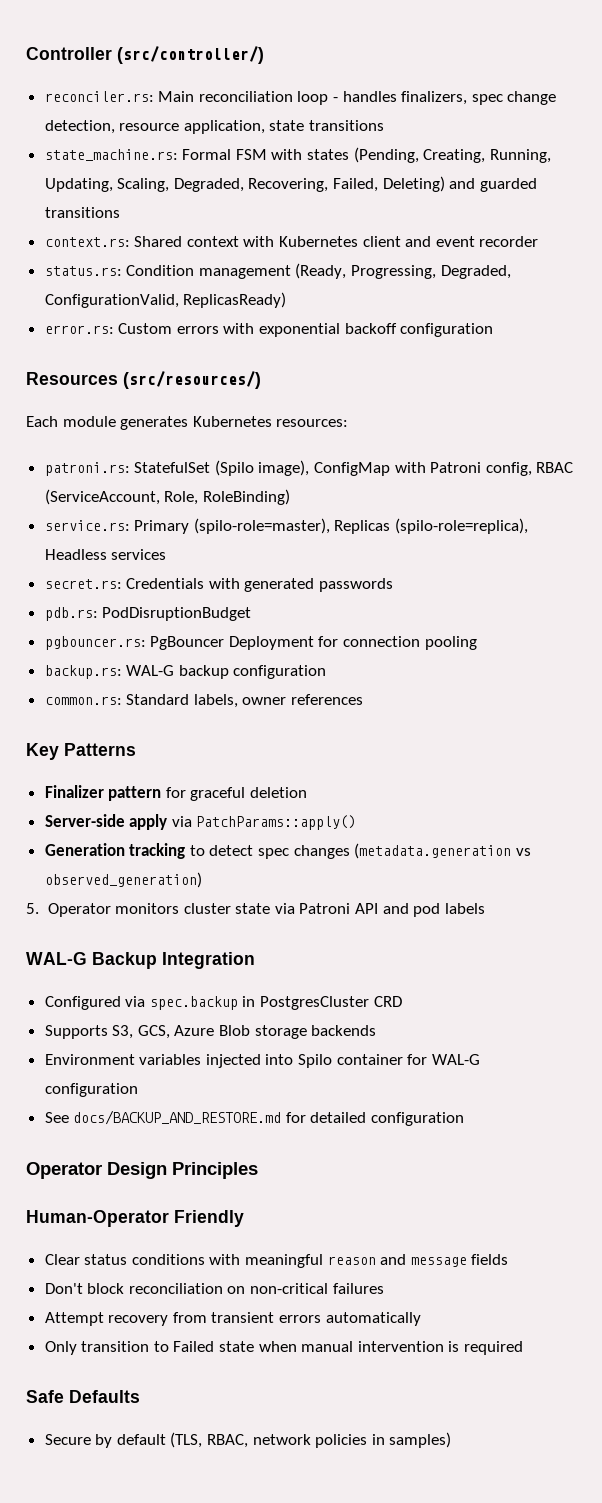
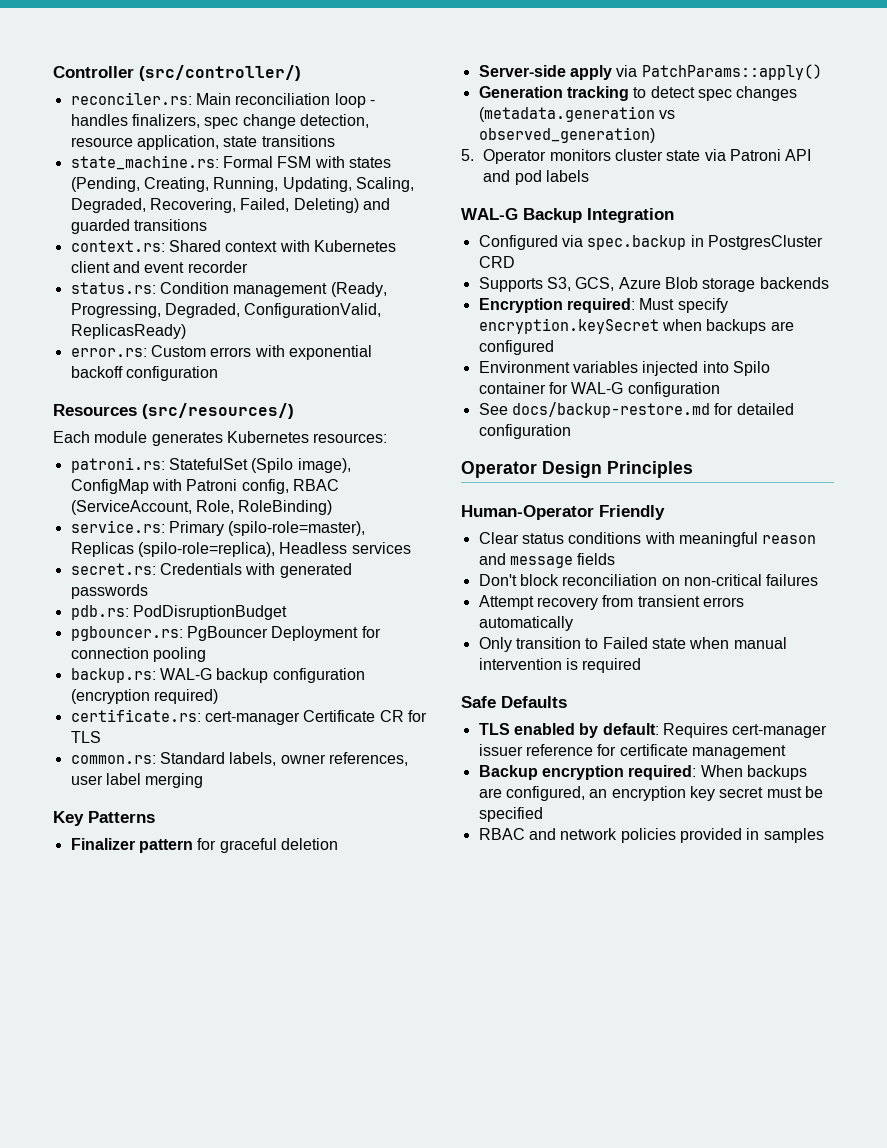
(327, 672) none -> [70,689,218,704] [70,709,427,725] [70,731,101,743] (encryption required) // certificate.rs: cert-manager Certificate CR for TLS
[291,694,364,705] references -> [328,752,408,766] [70,773,204,788] references, user label merging
(377, 1030) none -> [478,298,728,313] [478,318,794,334] [478,340,554,355] // Encryption required: Must specify encryption.keySecret when backups are configured
[73,1110,282,1125] docs/BACKUP_AND_RESTORE.md -> [511,402,710,418] docs/backup-restore.md
[44,1432,452,1448] Secure by default (TLS, RBAC, network policies in samples) -> [478,723,828,738] [478,744,786,759] [478,765,807,780] [478,786,823,801] [478,807,543,822] [478,828,824,843] TLS enabled by default: Requires cert-manager issuer reference for certificate management // Backup encryption required: When backups are configured, an encryption key secret must be specified // RBAC and network policies provided in samples

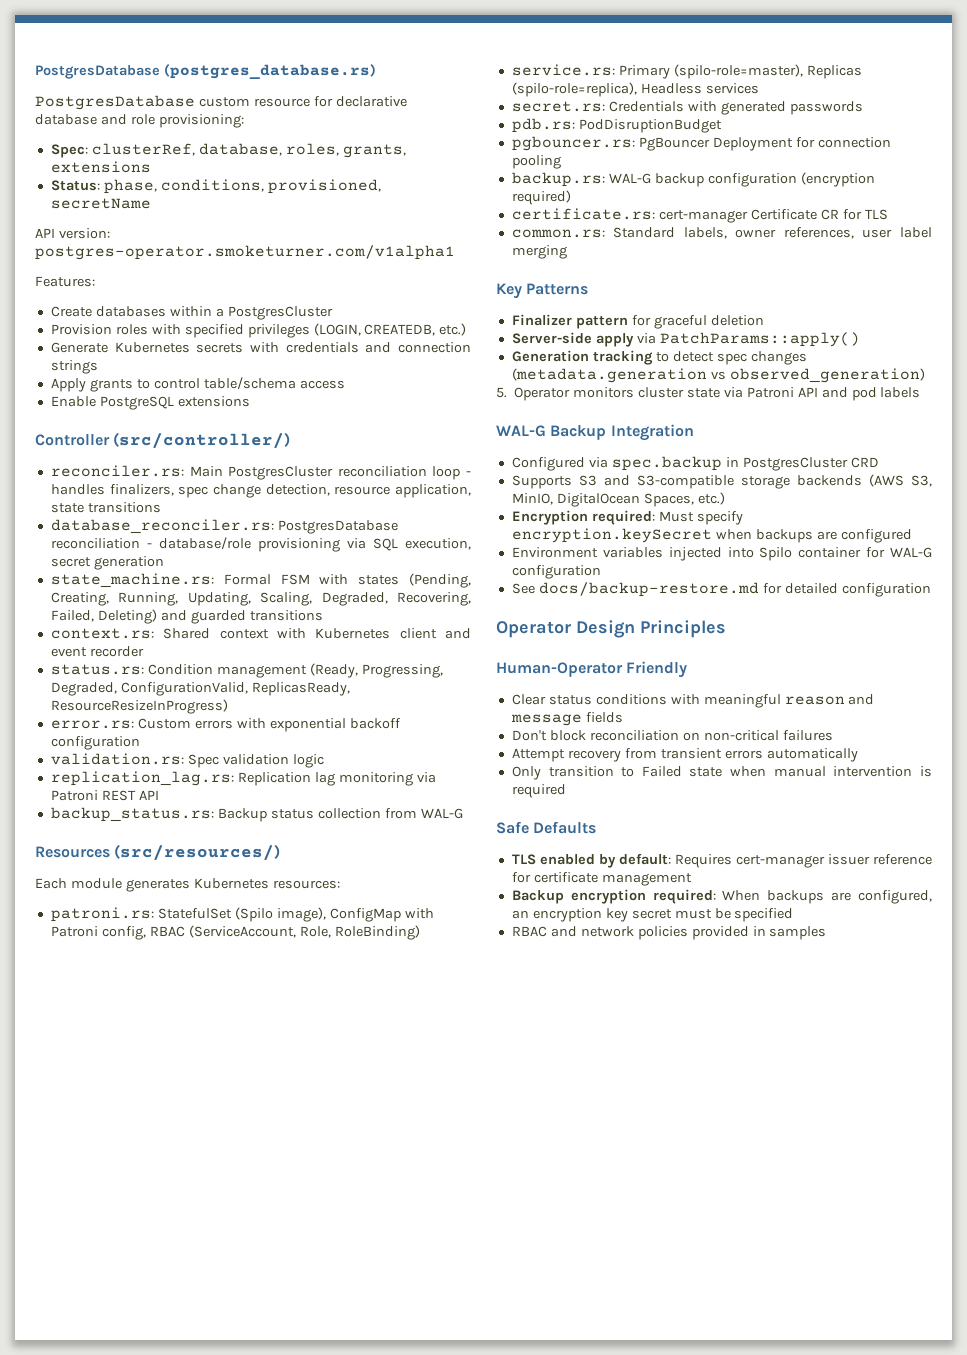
(53, 72) none -> [35,64,376,80] [35,95,407,110] [35,114,244,128] [50,143,406,158] [50,161,151,173] [50,179,381,194] [50,198,151,209] [35,228,110,239] [35,245,455,260] [35,276,95,287] [50,306,333,320] [50,323,467,338] [50,342,472,353] [50,360,98,374] [50,377,345,392] [50,396,250,410] PostgresDatabase (postgres_database.rs) // PostgresDatabase custom resource for declarative database and role provisioning: // Spec: clusterRef, database, roles, grants, extensions // Status: phase, conditions, provisioned, secretName // API version: postgres-operator.smoketurner.com/v1alpha1 // Features: // Create databases within a PostgresCluster // Provision roles with specified privileges (LOGIN, CREATEDB, etc.) // Generate Kubernetes secrets with credentials and connection strings // Apply grants to control table/schema access // Enable PostgreSQL extensions //
(231, 99) none -> [228,466,334,480] PostgresCluster
(335, 141) none -> [50,519,398,534] [50,537,471,552] [50,556,164,570] // database_reconciler.rs: PostgresDatabase reconciliation - database/role provisioning via SQL execution, secret generation
[70,324,186,339] ReplicasReady) -> [251,682,350,696] [50,699,228,714] ReplicasReady, ResourceResizeInProgress)
(218, 373) none -> [50,753,324,768] [50,771,436,786] [50,790,159,801] [50,807,463,822] // validation.rs: Spec validation logic // replication_lag.rs: Replication lag monitoring via Patroni REST API // backup_status.rs: Backup status collection from WAL-G
[546,277,829,292] S3, GCS, Azure Blob storage backends -> [578,474,932,489] [511,492,725,507] S3 and S3-compatible storage backends (AWS S3, MinIO, DigitalOcean Spaces, etc.)

